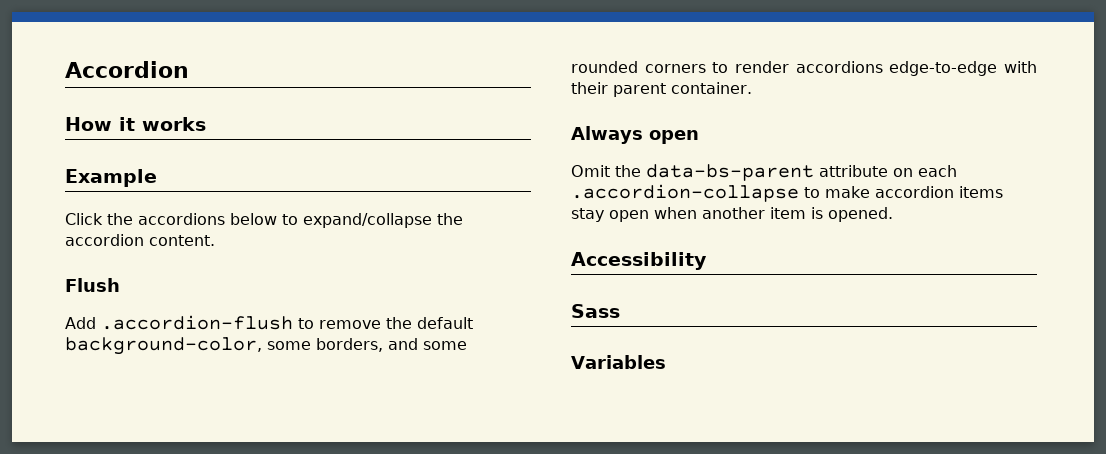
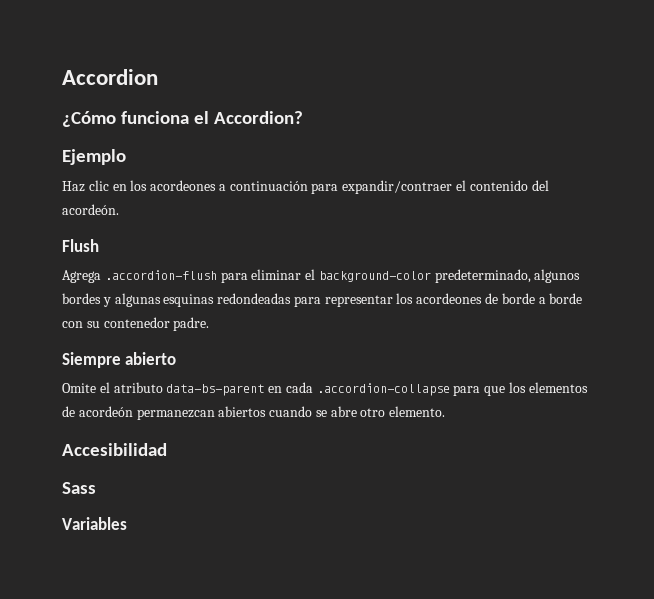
[65,117,206,131] [65,169,157,187] [65,213,463,228] [65,234,215,246] [65,278,120,292] [65,315,473,330] [65,337,467,355] [571,61,1037,76] [571,82,752,97] [571,126,699,144] [571,164,957,181] [571,184,1003,202] [571,207,893,222] [571,252,707,270] How it works // Example // Click the accordions below to expand/collapse the accordion content. // Flush // Add .accordion-flush to remove the default background-color, some borders, and some rounded corners to render accordions edge-to-edge with their parent container. // Always open // Omit the data-bs-parent attribute on each .accordion-collapse to make accordion items stay open when another item is opened. // Accessibility -> [62,111,303,127] [62,149,126,165] [62,180,549,194] [62,204,119,215] [62,239,99,252] [62,269,581,283] [62,293,583,307] [62,317,210,331] [62,352,177,368] [62,382,588,396] [62,406,446,420] [62,443,167,456] ¿Cómo funciona el Accordion? // Ejemplo // Haz clic en los acordeones a continuación para expandir/contraer el contenido del acordeón. // Flush // Agrega .accordion-flush para eliminar el background-color predeterminado, algunos bordes y algunas esquinas redondeadas para representar los acordeones de borde a borde con su contenedor padre. // Siempre abierto // Omite el atributo data-bs-parent en cada .accordion-collapse para que los elementos de acordeón permanezcan abiertos cuando se abre otro elemento. // Accesibilidad

